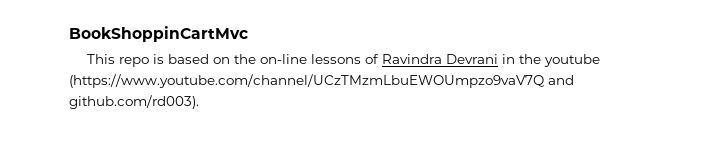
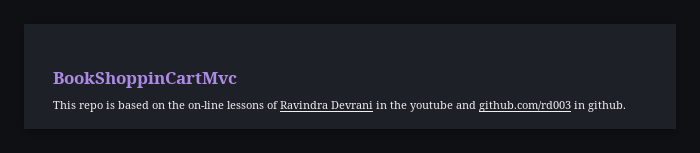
[69,74,574,88] [69,95,199,109] (https://www.youtube.com/channel/UCzTMzmLbuEWOUmpzo9vaV7Q and github.com/rd003). -> [456,101,626,112] and github.com/rd003 in github.

